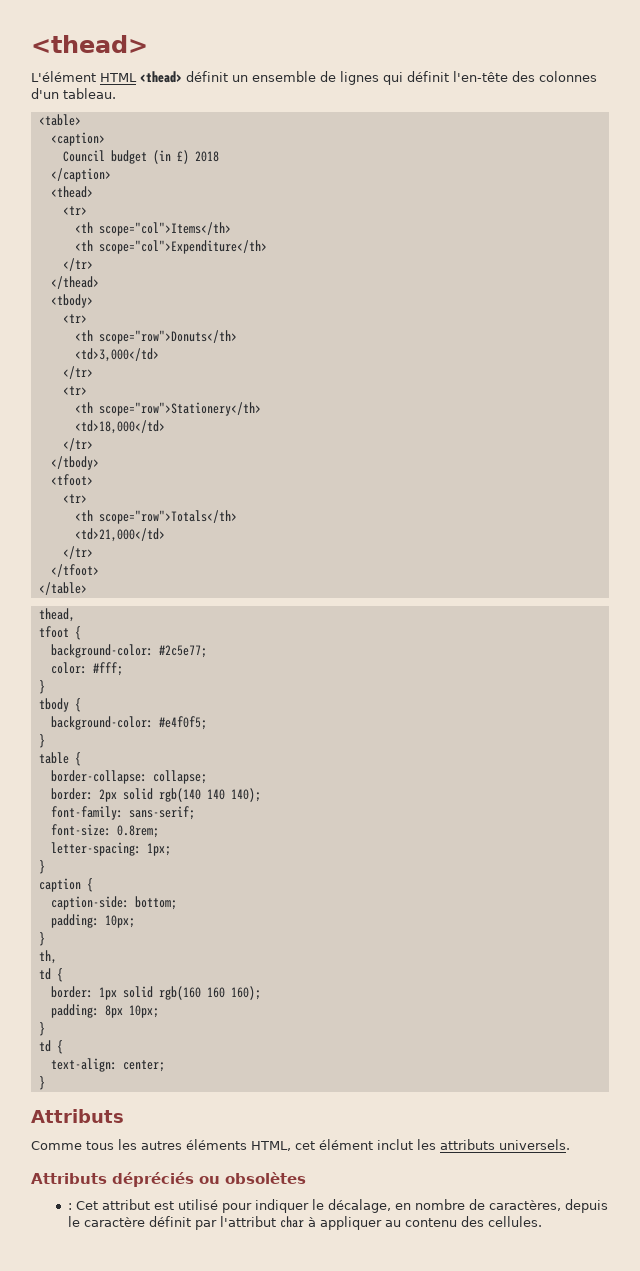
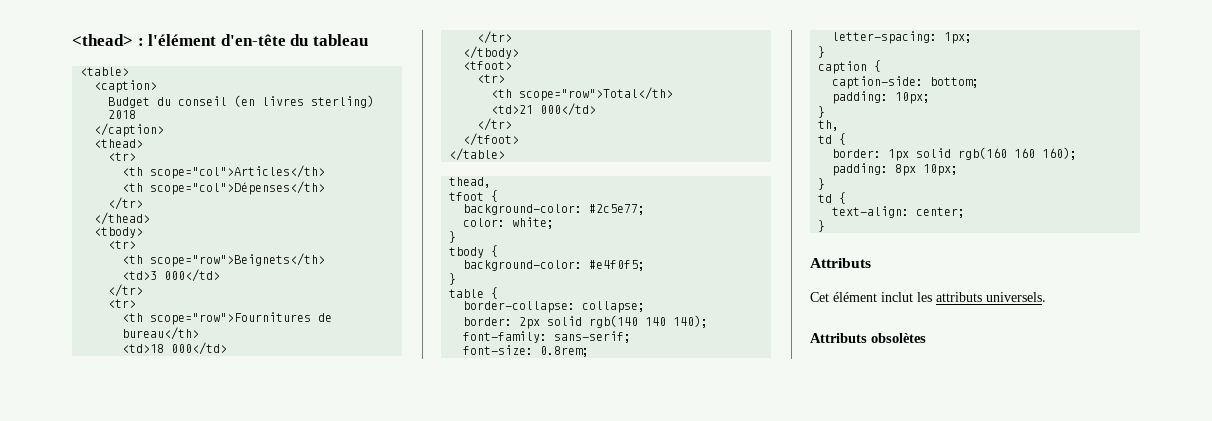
[31,35,148,53] [31,71,597,85] [31,88,116,99] [38,114,81,126] [50,132,105,146] [62,150,189,164] <thead> // L'élément HTML <thead> définit un ensemble de lignes qui définit l'en-tête des colonnes d'un tableau. // <table> // <caption> // Council budget (in £) -> [72,34,368,46] [80,67,130,76] [94,80,158,93] [108,95,375,108] <thead> : l'élément d'en-tête du tableau // <table> // <caption> // Budget du conseil (en livres sterling)
[98,222,231,236] [74,240,267,254] scope="col">Items</th> // <th scope="col">Expenditure</th> -> [150,165,326,179] [122,181,326,195] scope="col">Articles</th> // <th scope="col">Dépenses</th>
[98,330,237,344] [74,348,159,362] scope="row">Donuts</th> // <td>3,000</td> -> [150,253,326,267] [122,269,221,282] scope="row">Beignets</th> // <td>3 000</td>
[98,402,261,416] [74,420,165,434] scope="row">Stationery</th> // <td>18,000</td> -> [150,312,333,325] [122,327,200,340] [122,342,228,355] scope="row">Fournitures de bureau</th> // <td>18 000</td>
[98,510,237,524] [74,528,165,542] scope="row">Totals</th> // <td>21,000</td> -> [519,87,674,101] [491,103,597,116] scope="row">Total</th> // <td>21 000</td>
[92,662,123,676] #fff; -> [512,217,555,229] white;
[31,1139,315,1151] Comme tous les autres éléments HTML, cet -> [810,292,829,302] Cet
[112,1172,220,1187] dépréciés ou -> (867, 338) none
[67,1199,608,1213] [67,1216,542,1230] // : Cet attribut est utilisé pour indiquer le décalage, en nombre de caractères, depuis le caractère définit par l'attribut char à appliquer au contenu des cellules. -> (926, 338) none

